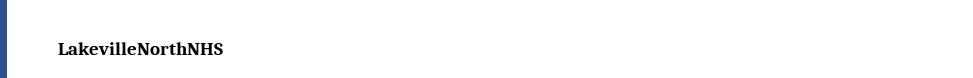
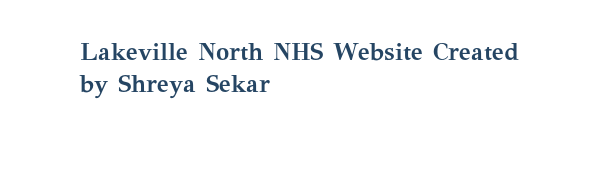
[58,42,223,55] LakevilleNorthNHS -> [80,42,519,61] [79,74,270,99] Lakeville North NHS Website Created by Shreya Sekar

